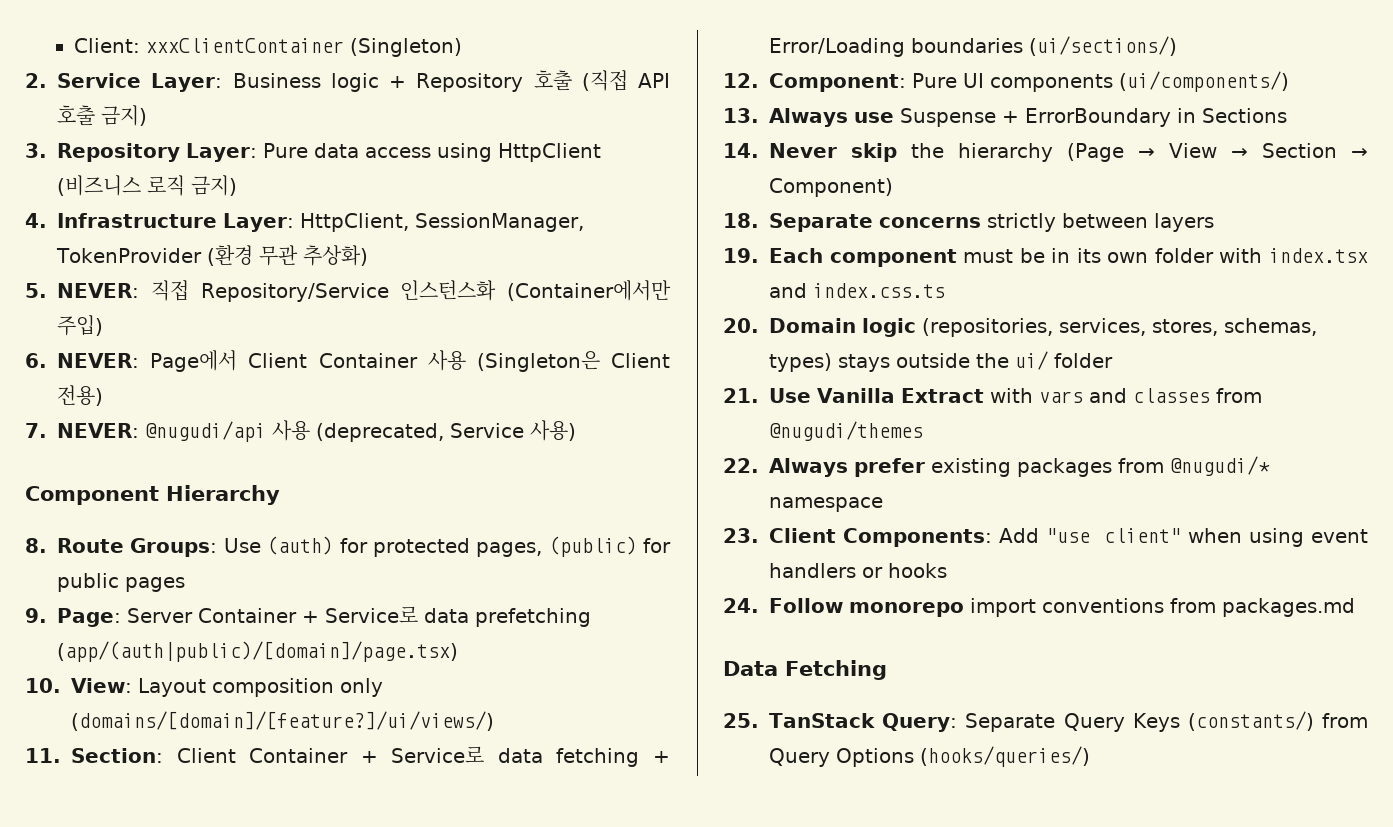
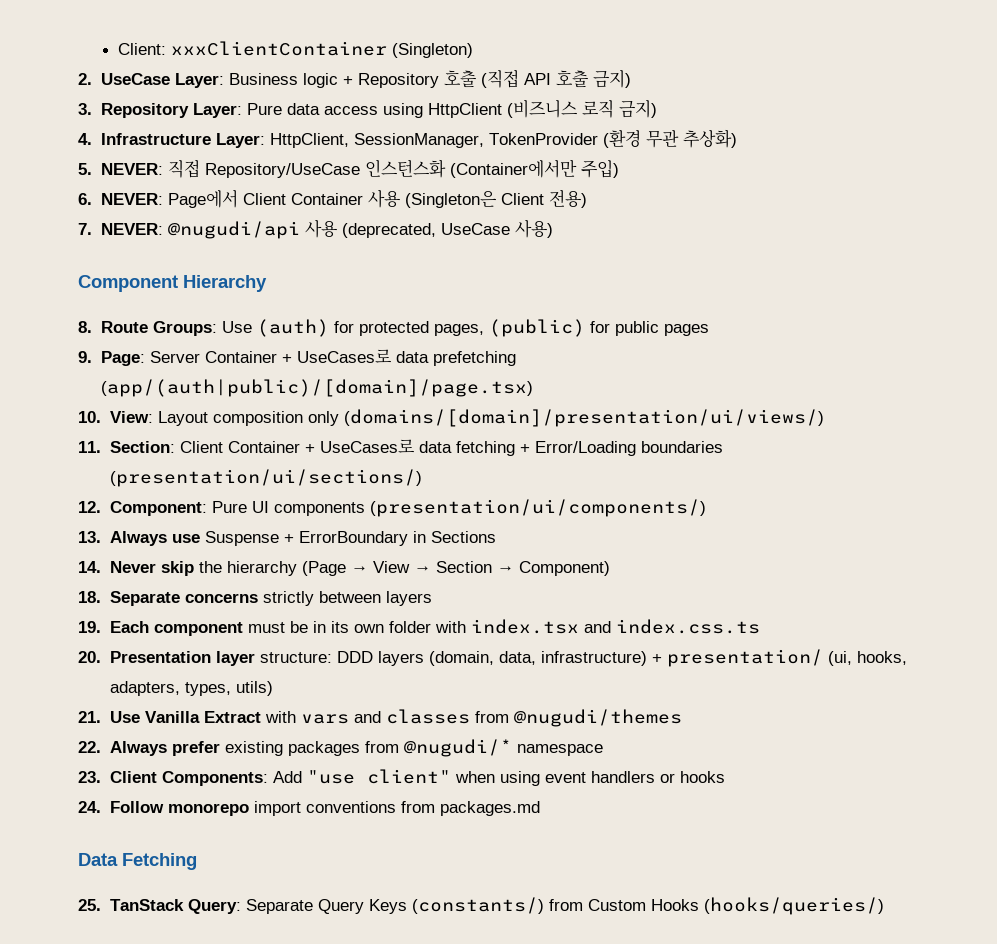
[57,73,141,88] Service -> [100,73,170,85] UseCase
[200,283,389,302] Repository/Service -> [204,163,360,178] Repository/UseCase
[450,423,524,438] Service -> [440,223,510,235] UseCase
[325,606,418,623] Service로 -> [296,349,392,363] UseCases로
[71,711,494,731] (domains/[domain]/[feature?]/ui/views/) -> [343,409,824,427] (domains/[domain]/presentation/ui/views/)
[391,746,485,763] Service로 -> [319,439,415,453] UseCases로
[1029,36,1177,56] (ui/sections/) -> [109,469,422,487] (presentation/ui/sections/)
[1119,71,1289,92] (ui/components/) -> [369,499,706,517] (presentation/ui/components/)
[769,318,1317,337] [769,351,1113,372] Domain logic (repositories, services, stores, schemas, types) stays outside the ui/ folder -> [109,649,907,667] [109,681,273,696] Presentation layer structure: DDD layers (domain, data, infrastructure) + presentation/ (ui, hooks, adapters, types, utils)
[769,748,914,767] Query Options -> [587,899,699,911] Custom Hooks

